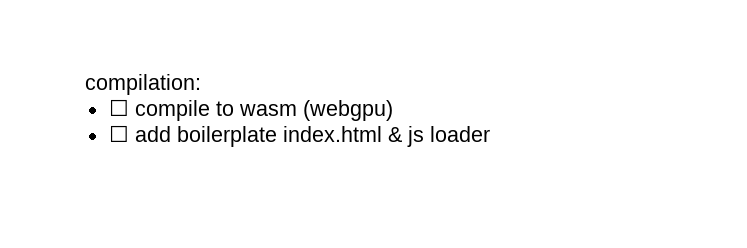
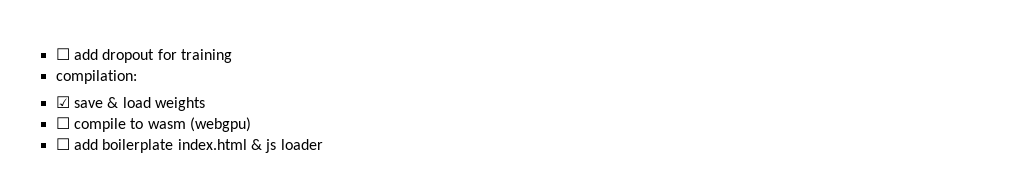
[85,74,201,95] compilation: -> [55,48,232,63] [55,70,137,84] [55,96,205,111] ☐ add dropout for training // compilation: // ☑ save & load weights

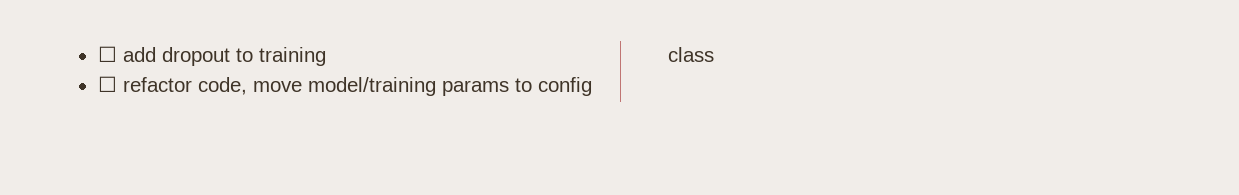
[157,49,177,60] for -> [235,48,253,62] to
[55,70,137,84] [55,96,205,111] [55,117,251,132] [55,138,323,153] compilation: // ☑ save & load weights // ☐ compile to wasm (webgpu) // ☐ add boilerplate index.html & js loader -> [97,76,592,96] [667,47,714,62] ☐ refactor code, move model/training params to config class

